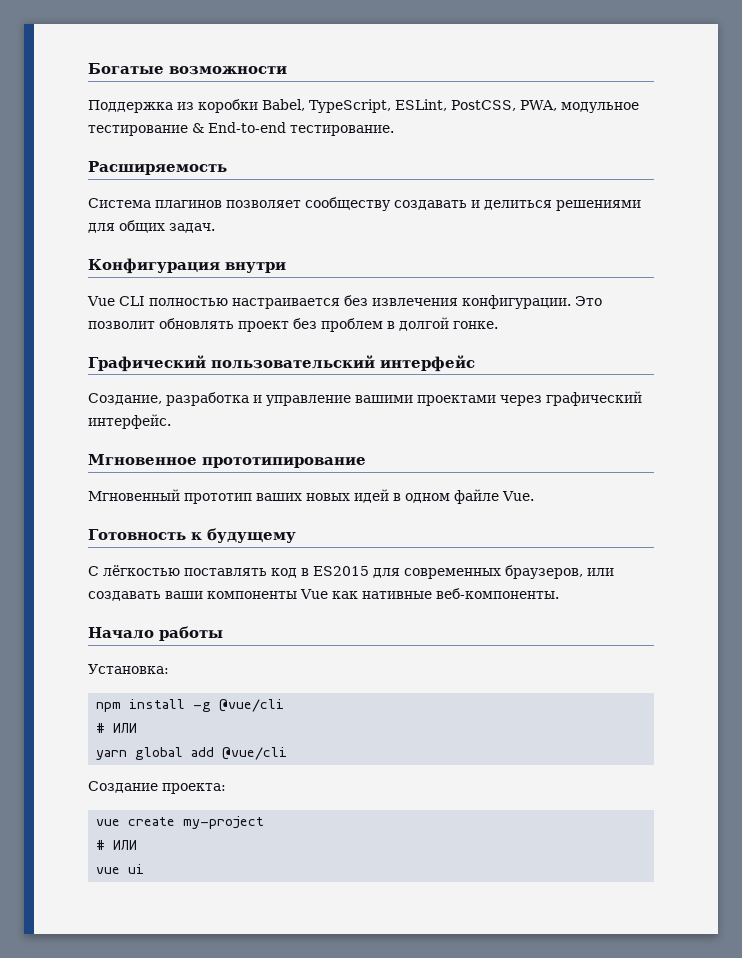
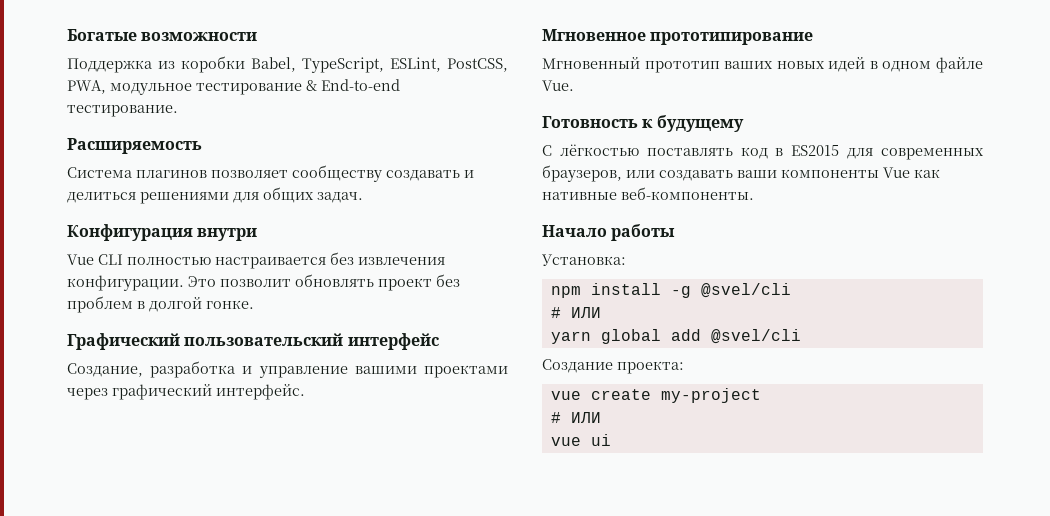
[219,699,285,712] @vue/cli -> [700,283,791,298] @svel/cli
[222,747,288,760] @vue/cli -> [710,329,801,344] @svel/cli

